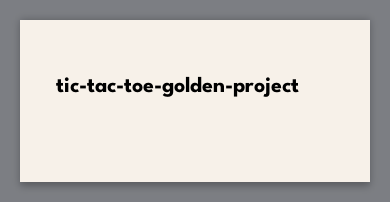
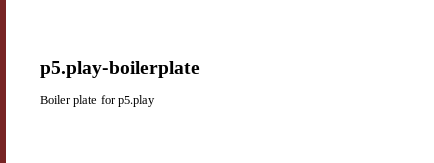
[56,76,299,97] tic-tac-toe-golden-project -> [40,61,200,78] [40,95,156,107] p5.play-boilerplate // Boiler plate for p5.play

